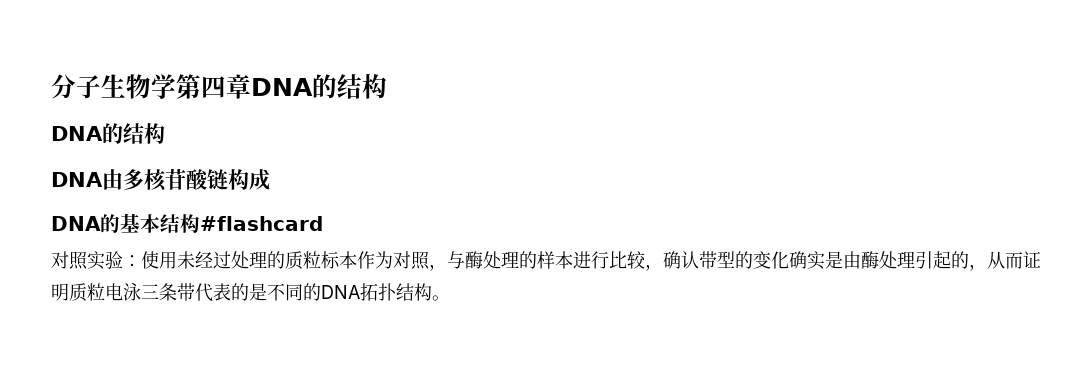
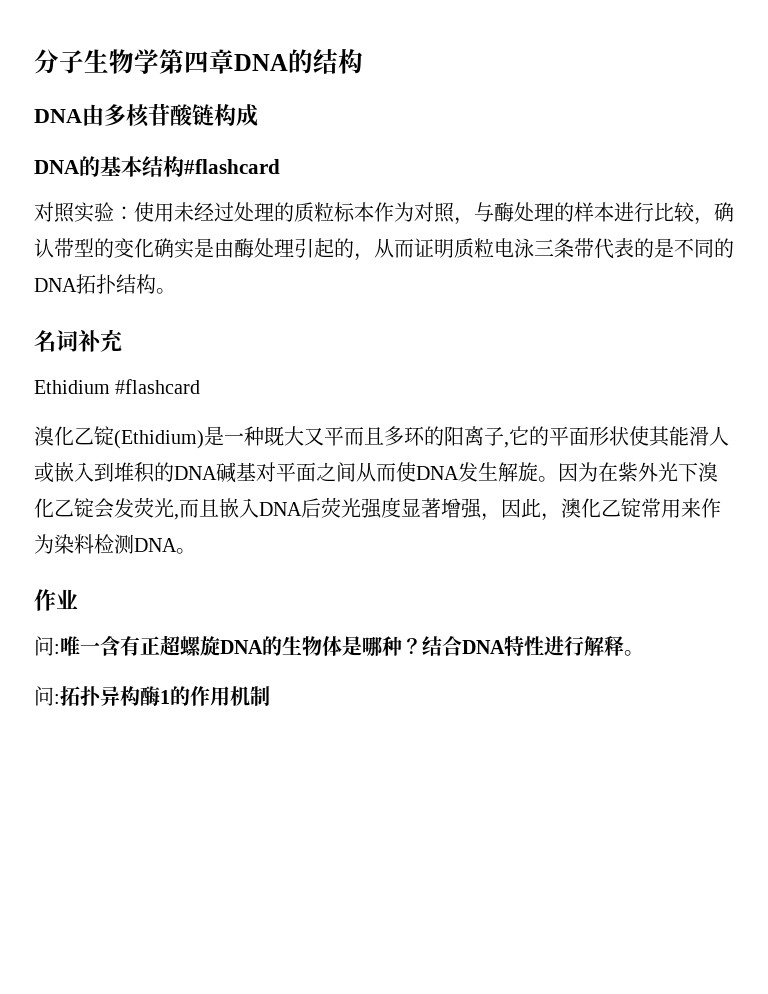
[51,123,165,144] // DNA的结构 -> (363, 61) none
(450, 298) none -> [34,329,122,352] [34,379,201,394] [34,426,729,449] [34,462,718,483] [34,497,721,521] [34,534,196,554] [34,589,78,611] [34,635,644,657] [34,686,270,706] // 名词补充 // Ethidium #flashcard // 溴化乙锭(Ethidium)是一种既大又平而且多环的阳离子,它的平面形状使其能滑人或嵌入到堆积的DNA碱基对平面之间从而使DNA发生解旋。因为在紫外光下溴化乙锭会发荧光,而且嵌入DNA后荧光强度显著增强，因此，澳化乙锭常用来作为染料检测DNA。 // 作业 // 问:唯一含有正超螺旋DNA的生物体是哪种？结合DNA特性进行解释。 // 问:拓扑异构酶1的作用机制

